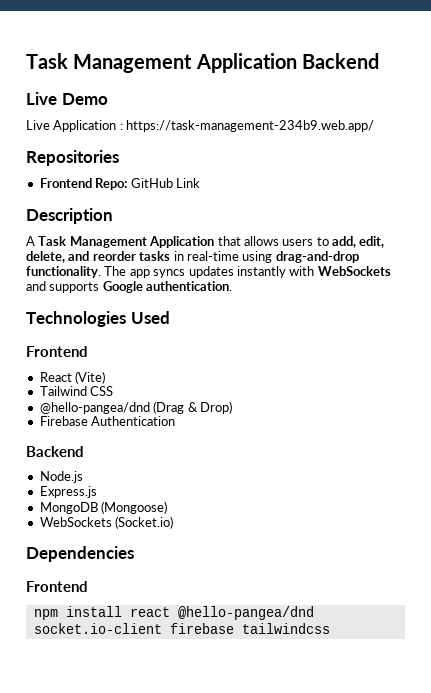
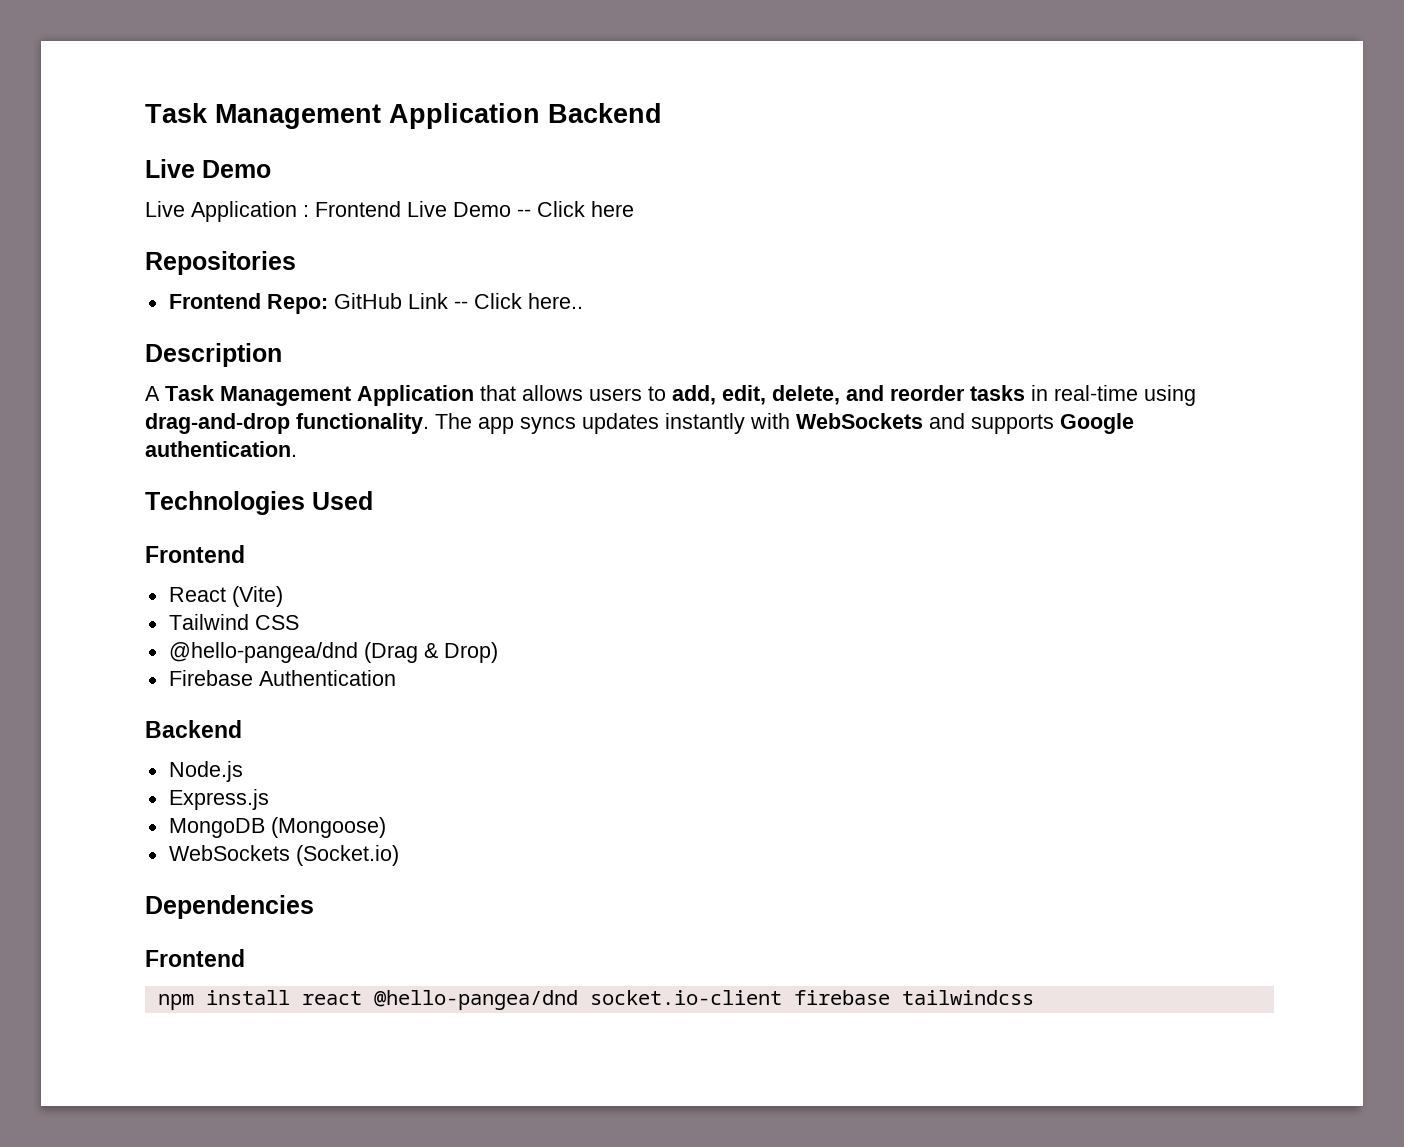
[126,120,375,132] https://task-management-234b9.web.app/ -> [315,201,634,217] Frontend Live Demo -- Click here
(200, 183) none -> [453,293,583,309] -- Click here..

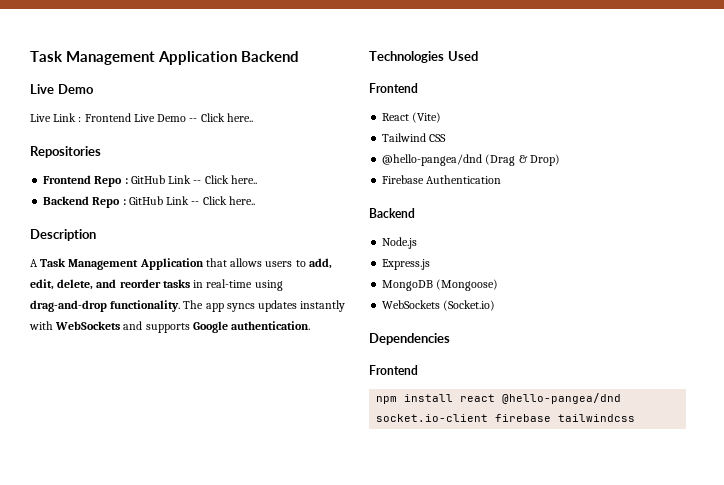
[191,201,297,222] Application -> [53,113,77,122] Link
[591,201,634,217] here -> [226,113,253,122] here..
[266,294,328,314] Repo: -> [94,175,257,187] [43,196,126,208] Repo : GitHub Link -- Click here.. // Backend Repo :

